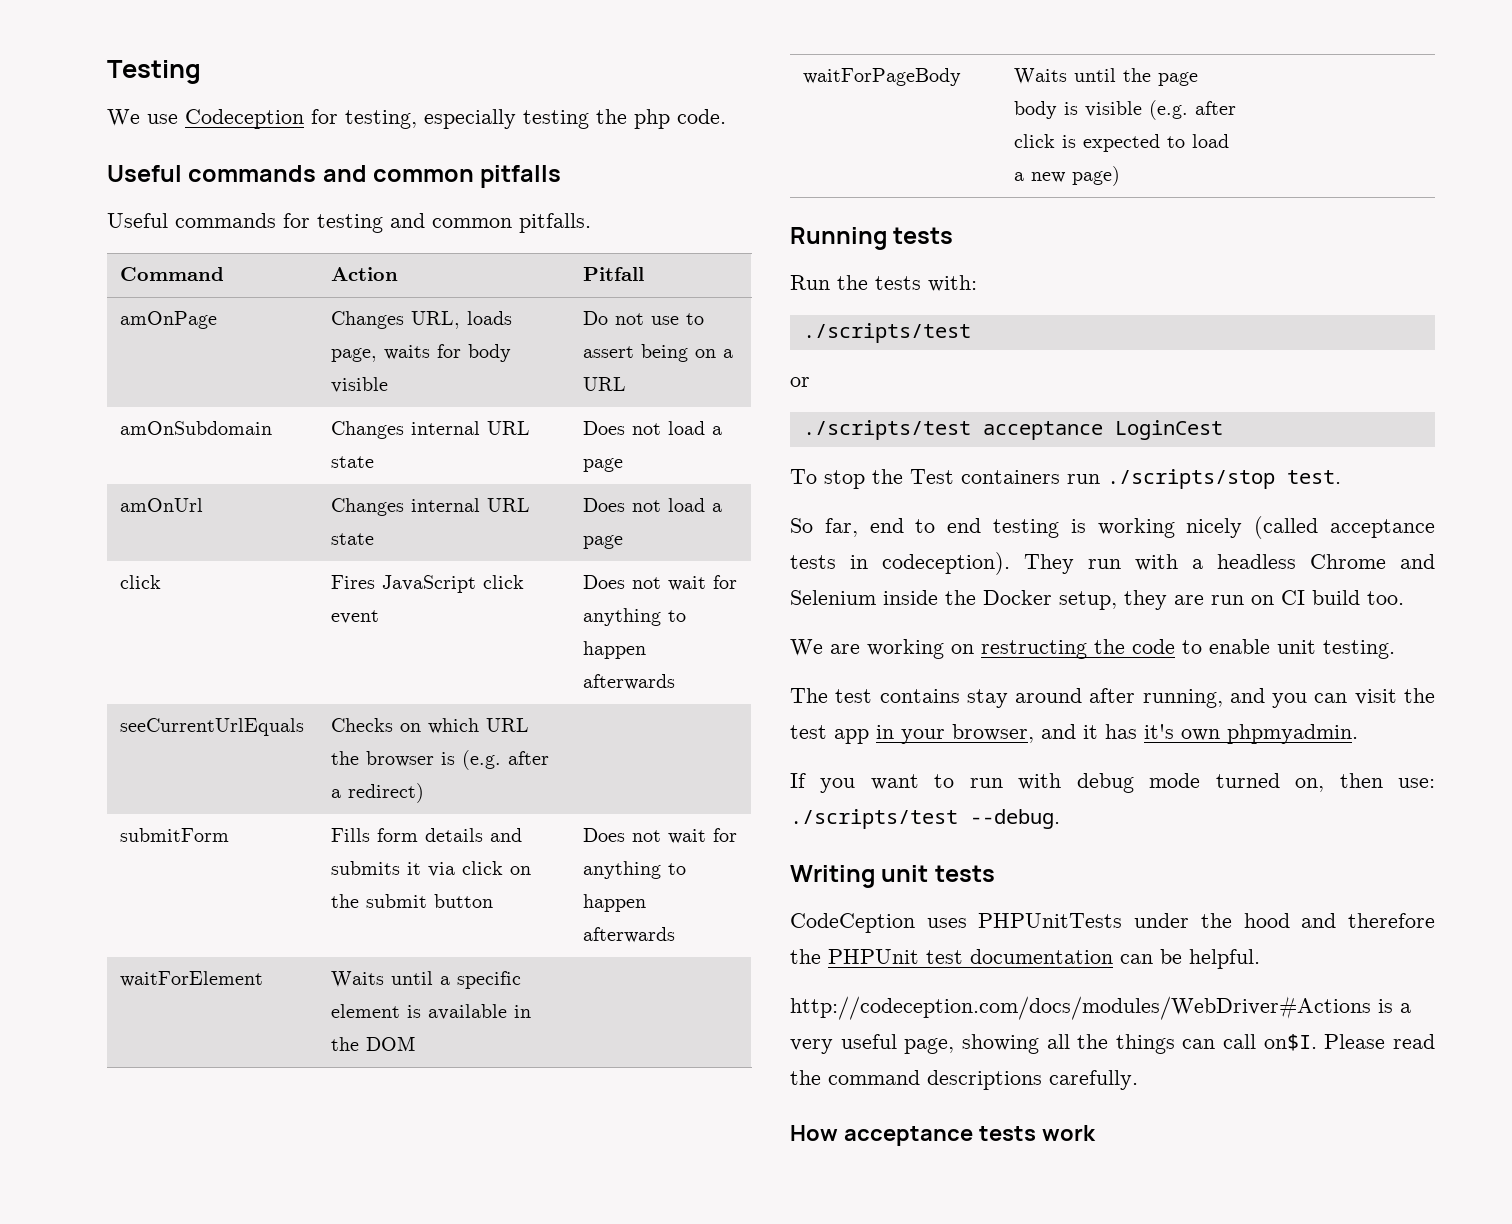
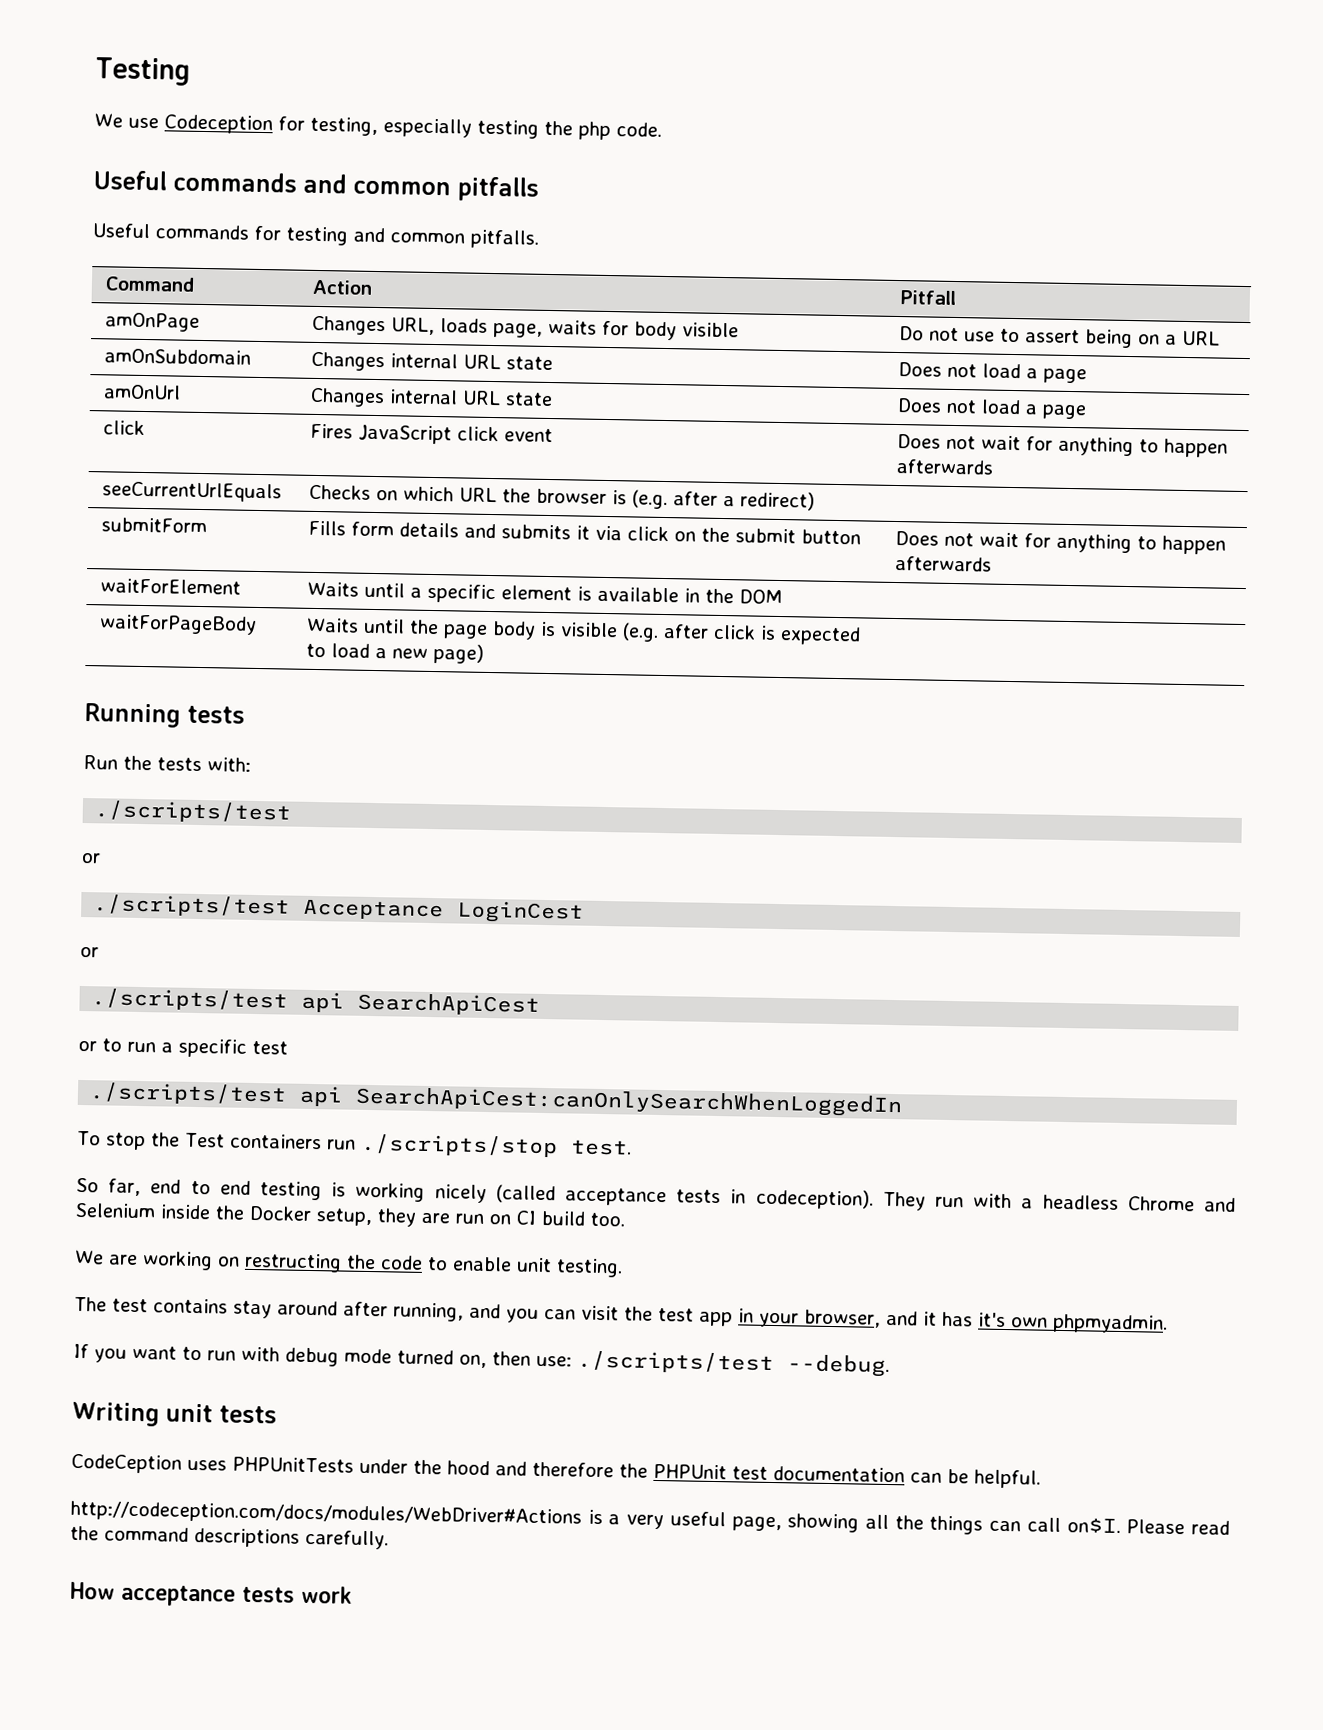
[982,421,1103,440] acceptance -> [303,899,445,921] Acceptance
(1223, 430) none -> [80,946,99,958] [91,988,541,1016] [78,1038,288,1058] [89,1082,904,1118] // or // ./scripts/test api SearchApiCest // or to run a specific test // ./scripts/test api SearchApiCest:canOnlySearchWhenLoggedIn

